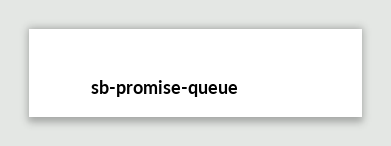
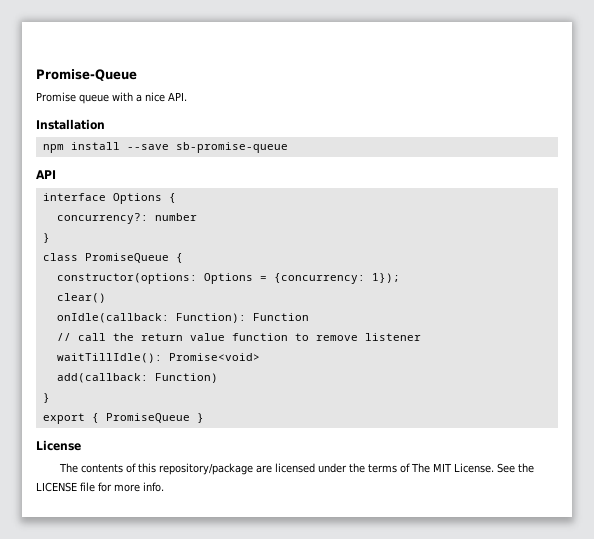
[91,80,238,97] sb-promise-queue -> [36,69,137,81] [36,92,187,104] [36,119,105,130] [42,142,288,153] [36,170,56,179] [42,193,176,204] [56,213,197,224] [42,233,50,243] [42,253,183,263] [56,273,400,284] [56,293,106,303] [56,313,309,323] [56,333,421,341] [56,353,260,363] [56,373,218,383] [42,393,50,403] [42,413,204,424] [36,440,81,451] [59,463,535,475] [36,482,164,492] Promise-Queue // Promise queue with a nice API. // Installation // npm install --save sb-promise-queue // API // interface Options { // concurrency?: number // } // class PromiseQueue { // constructor(options: Options = {concurrency: 1}); // clear() // onIdle(callback: Function): Function // // call the return value function to remove listener // waitTillIdle(): Promise<void> // add(callback: Function) // } // export { PromiseQueue } // License // The contents of this repository/package are licensed under the terms of The MIT License. See the LICENSE file for more info.

